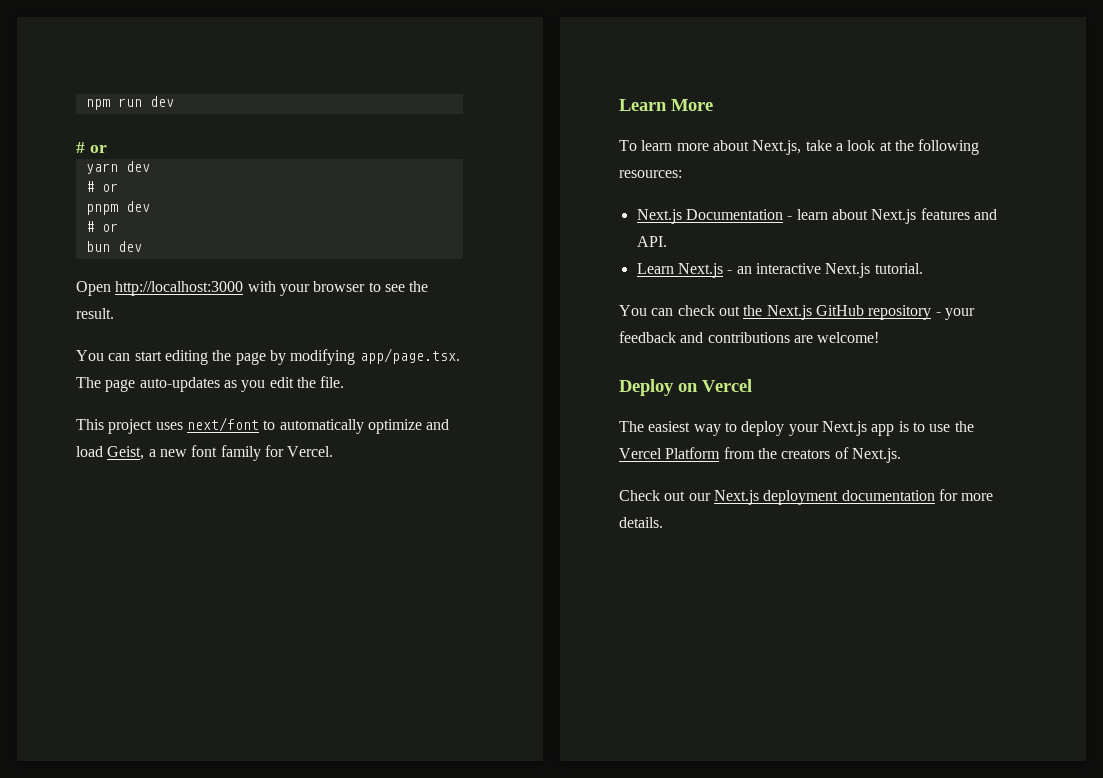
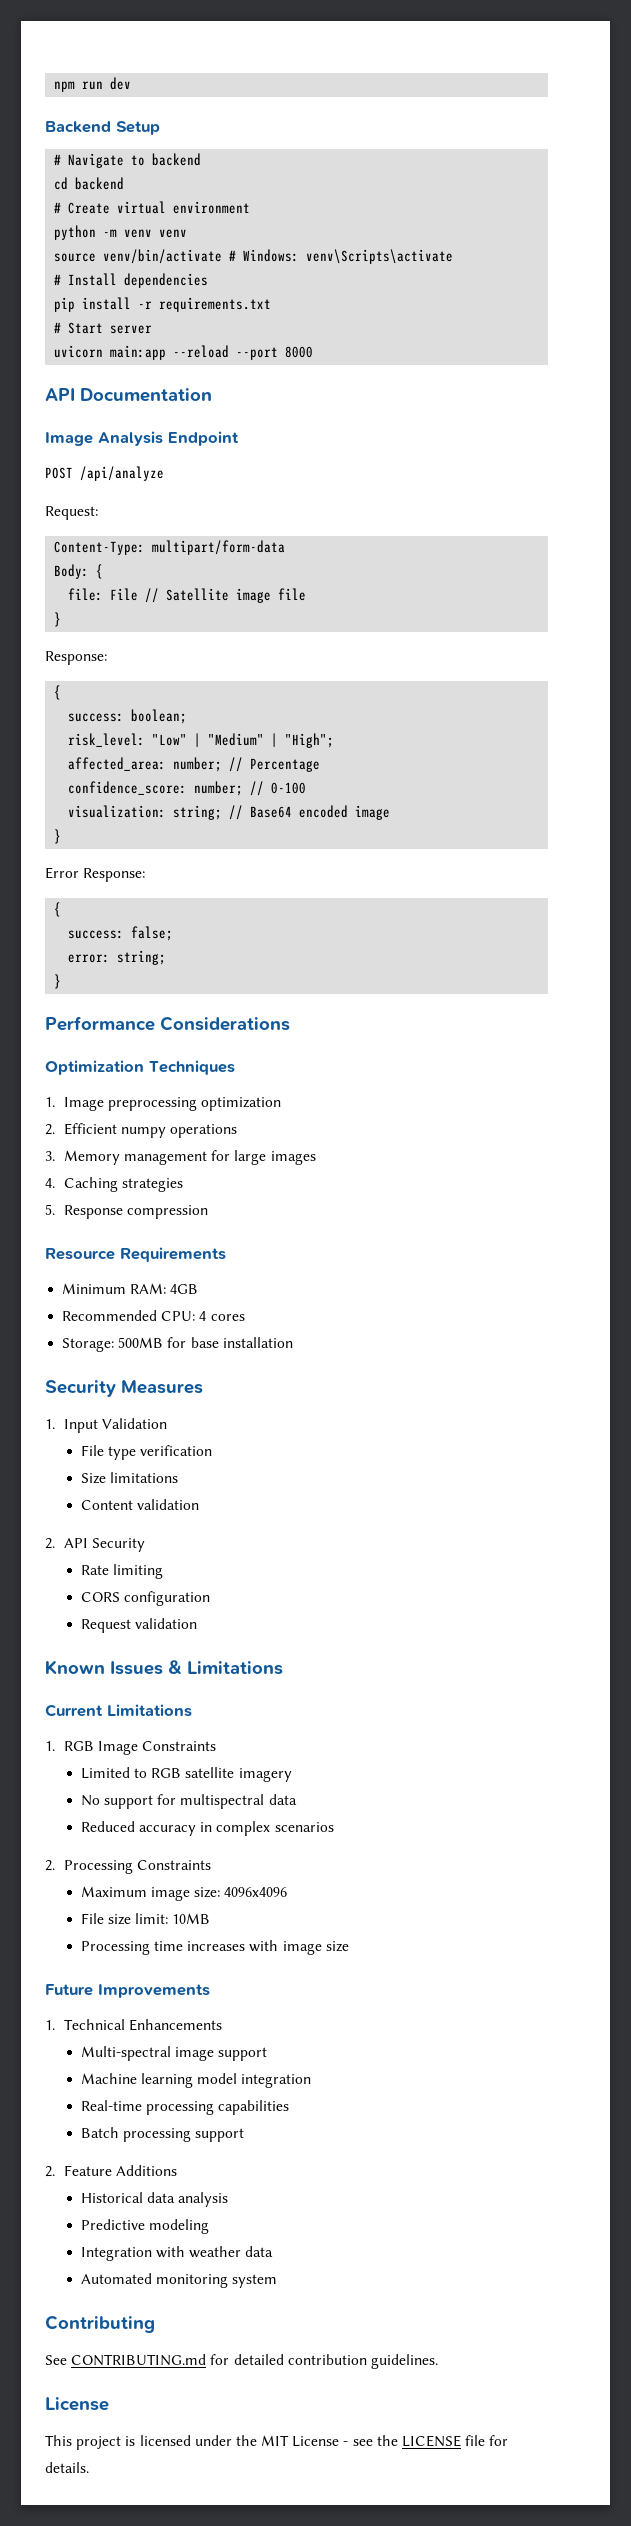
[76,142,107,153] [85,161,150,174] [85,181,118,192] [85,201,150,215] [85,221,118,232] [85,241,142,252] [76,281,429,296] [76,308,114,319] [76,348,460,365] [76,376,345,392] [76,417,450,434] [76,445,334,461] [619,99,713,111] [619,139,980,155] [619,170,682,178] [636,208,997,224] [636,236,667,247] [636,263,923,278] [619,305,975,320] [619,331,880,343] [619,379,752,396] [619,421,974,436] [619,447,901,463] [619,489,994,505] # or // yarn dev // # or // pnpm dev // # or // bun dev // Open http://localhost:3000 with your browser to see the result. // You can start editing the page by modifying app/page.tsx. The page auto-updates as you edit the file. // This project uses next/font to automatically optimize and load Geist, a new font family for Vercel. // Learn More // To learn more about Next.js, take a look at the following resources: // Next.js Documentation - learn about Next.js features and API. // Learn Next.js - an interactive Next.js tutorial. // You can check out the Next.js GitHub repository - your feedback and contributions are welcome! // Deploy on Vercel // The easiest way to deploy your Next.js app is to use the Vercel Platform from the creators of Next.js. // Check out our Next.js deployment documentation for more -> [45,121,160,135] [54,153,202,168] [54,177,125,190] [54,201,251,214] [54,225,188,240] [54,249,454,264] [54,273,209,288] [54,297,272,312] [54,322,153,334] [54,345,314,360] [45,388,212,402] [45,431,239,446] [45,466,164,481] [45,506,98,520] [54,540,286,555] [54,564,104,579] [68,588,307,603] [54,612,62,627] [45,651,107,665] [54,685,62,700] [68,709,188,724] [68,733,335,748] [68,757,321,772] [68,781,307,796] [68,805,391,820] [54,829,62,844] [45,867,146,882] [54,902,62,917] [68,926,174,941] [68,950,167,965] [54,974,62,989] [45,1016,290,1031] [45,1060,235,1075] [45,1097,282,1111] [45,1123,238,1138] [45,1150,316,1165] [45,1177,183,1192] [45,1204,208,1219] [45,1247,226,1262] [62,1283,199,1294] [62,1310,245,1321] [62,1337,293,1352] [45,1380,203,1397] [45,1418,167,1433] [80,1445,213,1460] [80,1472,179,1484] [80,1499,200,1510] [45,1538,145,1552] [80,1564,164,1579] [80,1591,211,1606] [80,1618,198,1633] [45,1660,283,1675] [45,1704,192,1717] [45,1741,217,1755] [80,1767,292,1782] [80,1794,297,1809] [80,1821,334,1836] [45,1860,211,1874] [80,1886,288,1901] [80,1913,211,1925] [80,1940,349,1955] [45,1984,210,1998] [45,2019,222,2031] [80,2046,268,2061] [80,2073,312,2088] [80,2100,290,2115] [80,2127,245,2142] [45,2165,177,2177] [80,2192,229,2207] [80,2219,210,2234] [80,2246,274,2261] [80,2273,278,2288] [45,2315,155,2333] [45,2354,438,2369] [45,2397,109,2411] [45,2435,509,2450] Backend Setup // # Navigate to backend // cd backend // # Create virtual environment // python -m venv venv // source venv/bin/activate # Windows: venv\Scripts\activate // # Install dependencies // pip install -r requirements.txt // # Start server // uvicorn main:app --reload --port 8000 // API Documentation // Image Analysis Endpoint // POST /api/analyze // Request: // Content-Type: multipart/form-data // Body: { // file: File // Satellite image file // } // Response: // { // success: boolean; // risk_level: "Low" | "Medium" | "High"; // affected_area: number; // Percentage // confidence_score: number; // 0-100 // visualization: string; // Base64 encoded image // } // Error Response: // { // success: false; // error: string; // } // Performance Considerations // Optimization Techniques // 1. Image preprocessing optimization // 2. Efficient numpy operations // 3. Memory management for large images // 4. Caching strategies // 5. Response compression // Resource Requirements // Minimum RAM: 4GB // Recommended CPU: 4 cores // Storage: 500MB for base installation // Security Measures // 1. Input Validation // File type verification // Size limitations // Content validation // 2. API Security // Rate limiting // CORS configuration // Request validation // Known Issues & Limitations // Current Limitations // 1. RGB Image Constraints // Limited to RGB satellite imagery // No support for multispectral data // Reduced accuracy in complex scenarios // 2. Processing Constraints // Maximum image size: 4096x4096 // File size limit: 10MB // Processing time increases with image size // Future Improvements // 1. Technical Enhancements // Multi-spectral image support // Machine learning model integration // Real-time processing capabilities // Batch processing support // 2. Feature Additions // Historical data analysis // Predictive modeling // Integration with weather data // Automated monitoring system // Contributing // See CONTRIBUTING.md for detailed contribution guidelines. // License // This project is licensed under the MIT License - see the LICENSE file for

